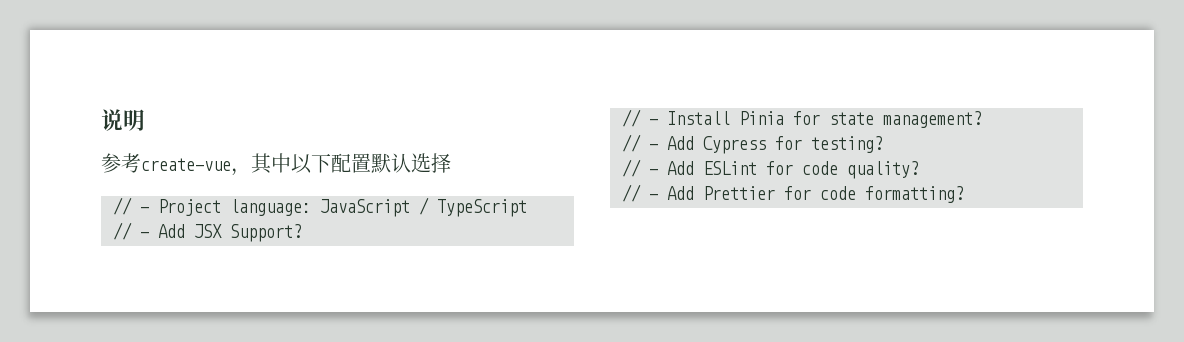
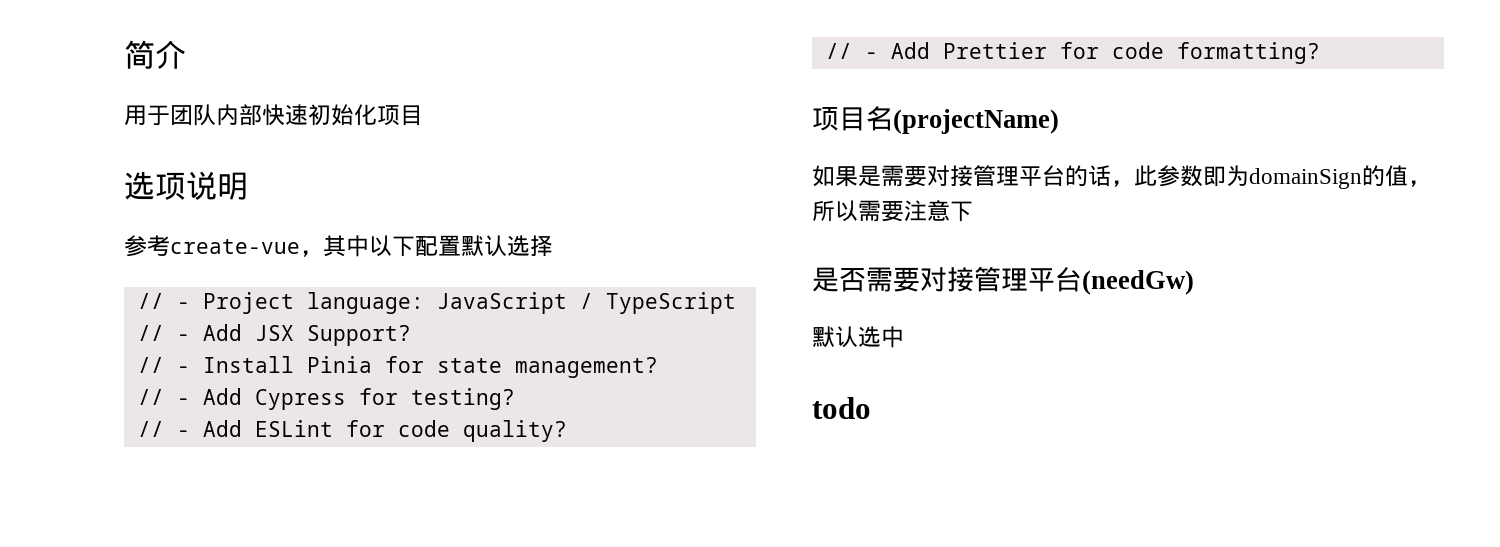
(101, 120) none -> [124,40,186,69] [124,104,423,126] [124,171,186,200] 简介 // 用于团队内部快速初始化项目 // 选项
(964, 194) none -> [812,106,1059,134] [812,165,1431,189] [812,200,973,222] [812,266,1194,295] [812,326,904,348] [812,397,871,419] // 项目名(projectName) // 如果是需要对接管理平台的话，此参数即为domainSign的值，所以需要注意下 // 是否需要对接管理平台(needGw) // 默认选中 // todo

